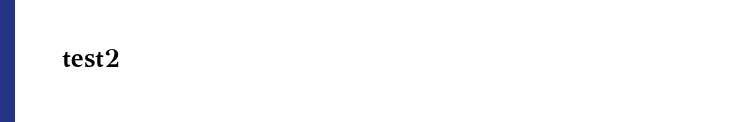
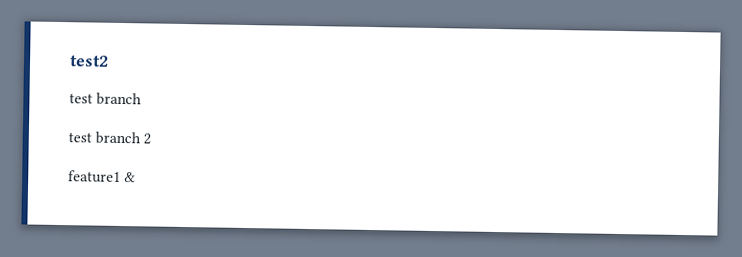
(120, 58) none -> [69,92,143,106] [68,131,152,145] [68,170,137,183] // test branch // test branch 2 // feature1 &

